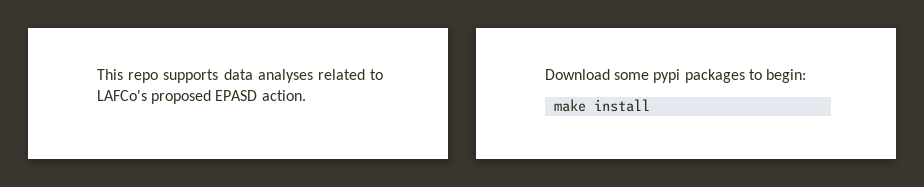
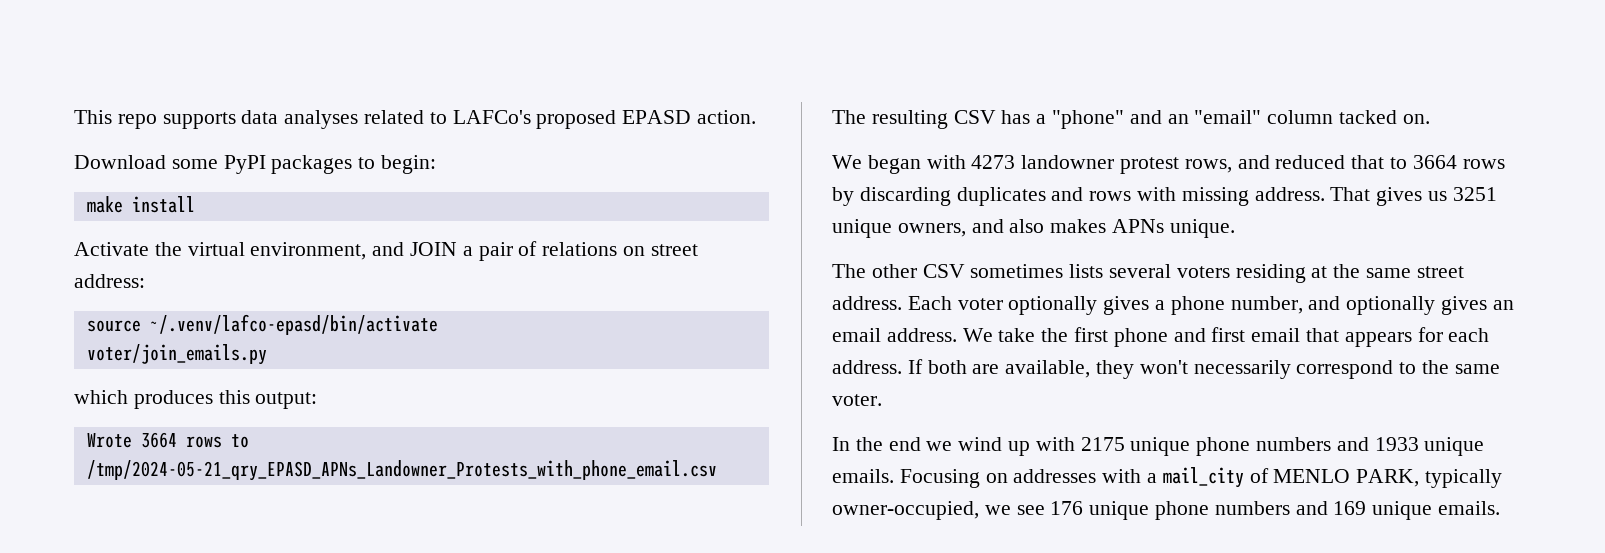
[653,69,681,83] pypi -> [223,155,266,174] PyPI
(651, 105) none -> [74,241,698,261] [74,274,145,288] [86,314,438,335] [86,344,267,365] [74,390,318,409] [86,432,249,448] [86,460,717,481] [832,110,1430,129] [832,155,1505,174] [832,187,1497,206] [832,219,1235,238] [832,264,1464,283] [832,296,1514,315] [832,327,1490,347] [832,359,1500,379] [832,394,882,406] [832,437,1485,456] [832,467,1503,488] [832,501,1501,520] // Activate the virtual environment, and JOIN a pair of relations on street address: // source ~/.venv/lafco-epasd/bin/activate // voter/join_emails.py // which produces this output: // Wrote 3664 rows to /tmp/2024-05-21_qry_EPASD_APNs_Landowner_Protests_with_phone_email.csv // The resulting CSV has a "phone" and an "email" column tacked on. // We began with 4273 landowner protest rows, and reduced that to 3664 rows by discarding duplicates and rows with missing address. That gives us 3251 unique owners, and also makes APNs unique. // The other CSV sometimes lists several voters residing at the same street address. Each voter optionally gives a phone number, and optionally gives an email address. We take the first phone and first email that appears for each address. If both are available, they won't necessarily correspond to the same voter. // In the end we wind up with 2175 unique phone numbers and 1933 unique emails. Focusing on addresses with a mail_city of MENLO PARK, typically owner-occupied, we see 176 unique phone numbers and 169 unique emails.

